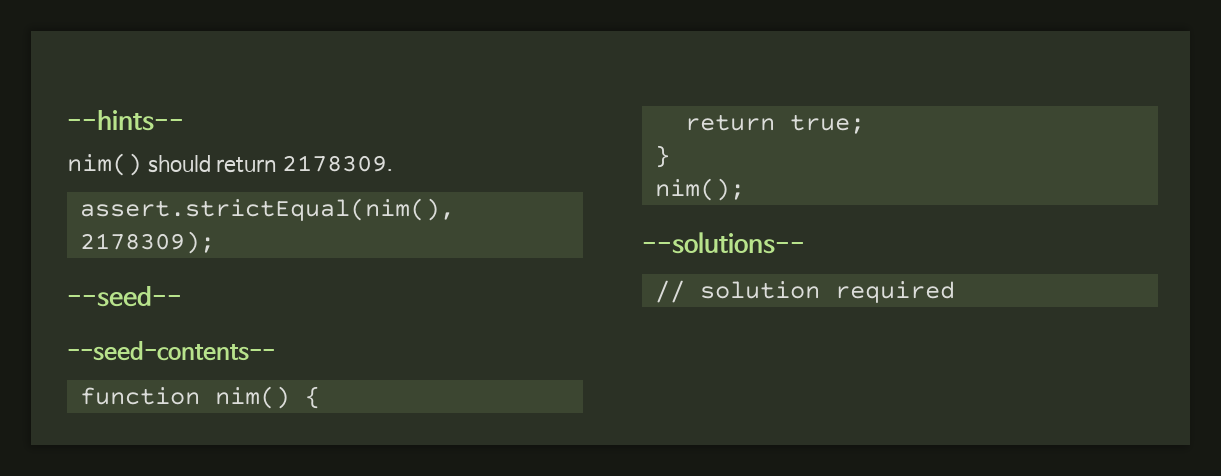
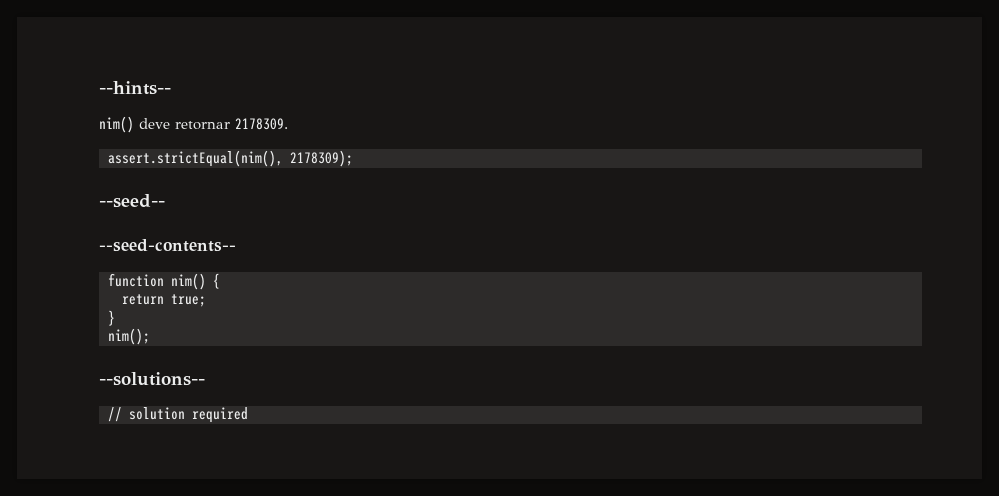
[147,155,277,173] should return -> [139,118,230,130] deve retornar

